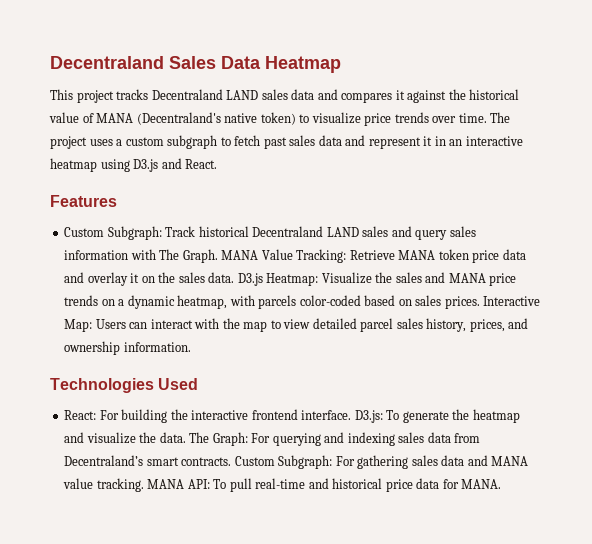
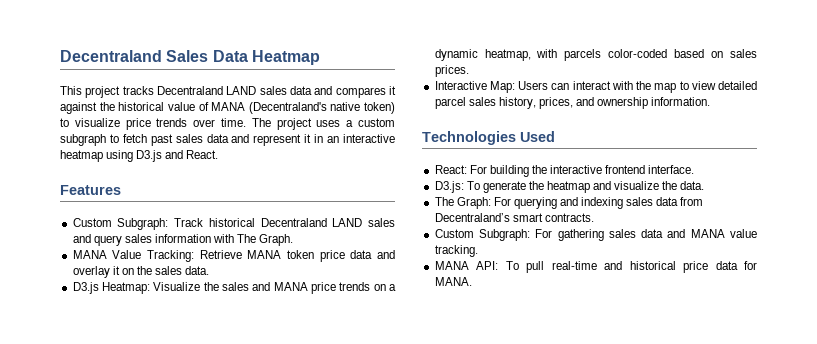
(218, 256) none -> (294, 240) //
(235, 277) none -> (210, 270) //
(480, 302) none -> (469, 71) //
(352, 415) none -> (695, 169) //
(186, 437) none -> (705, 185) //
(232, 461) none -> (594, 217) //
(144, 485) none -> (478, 251) //

